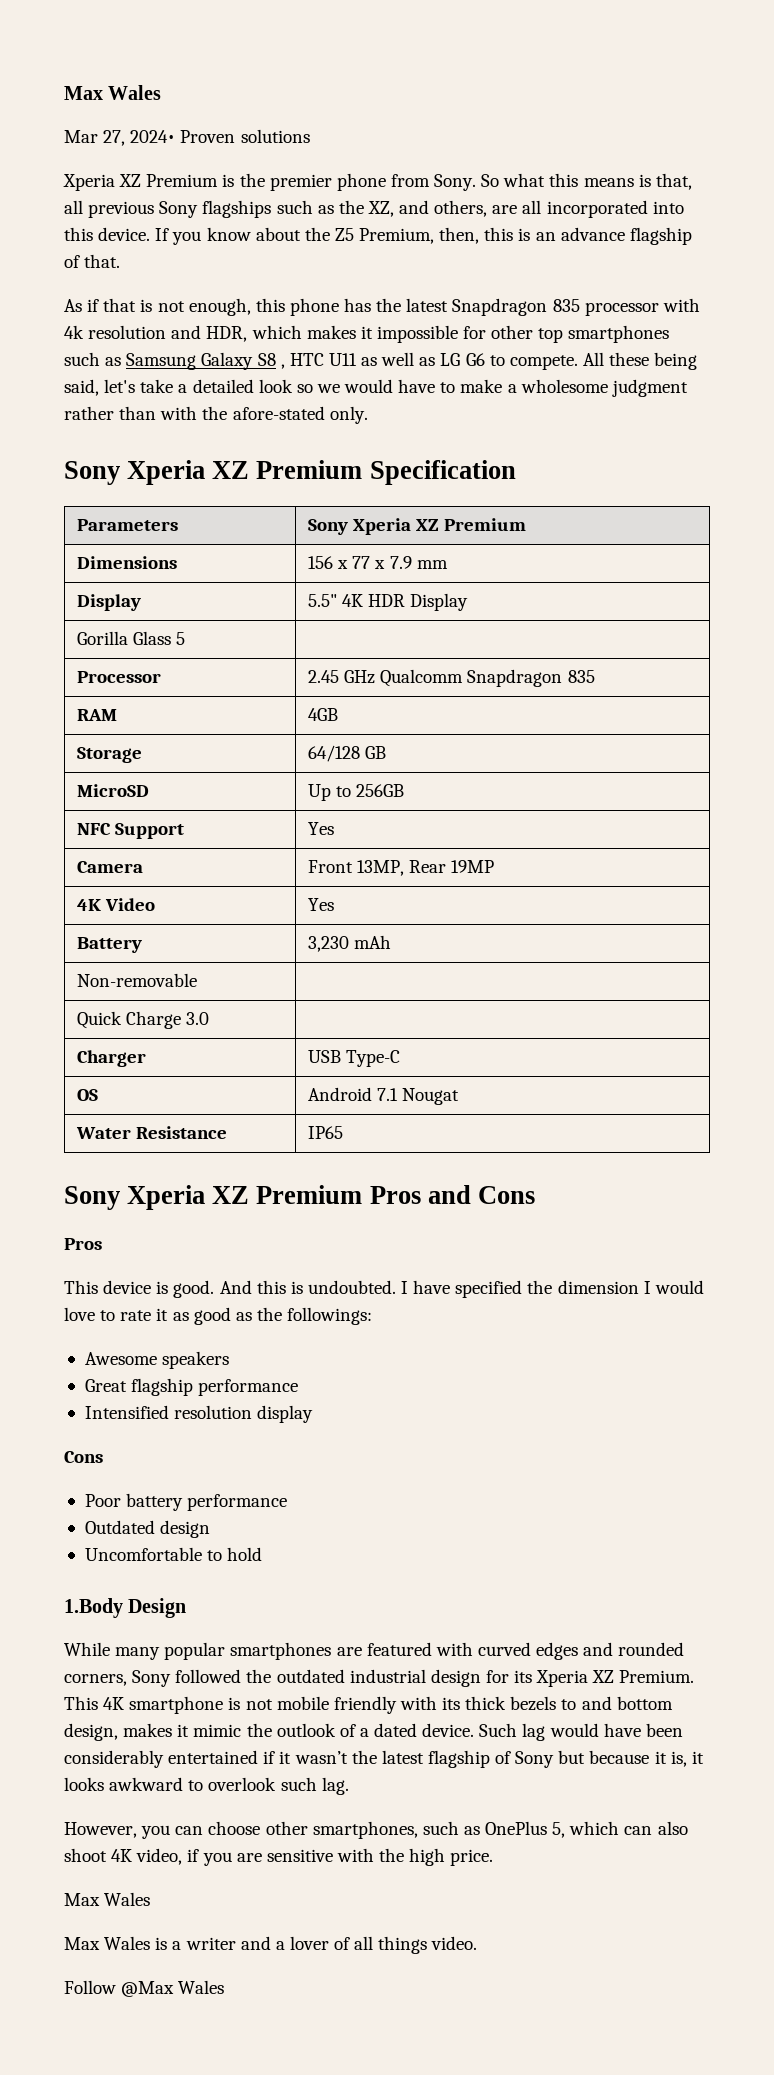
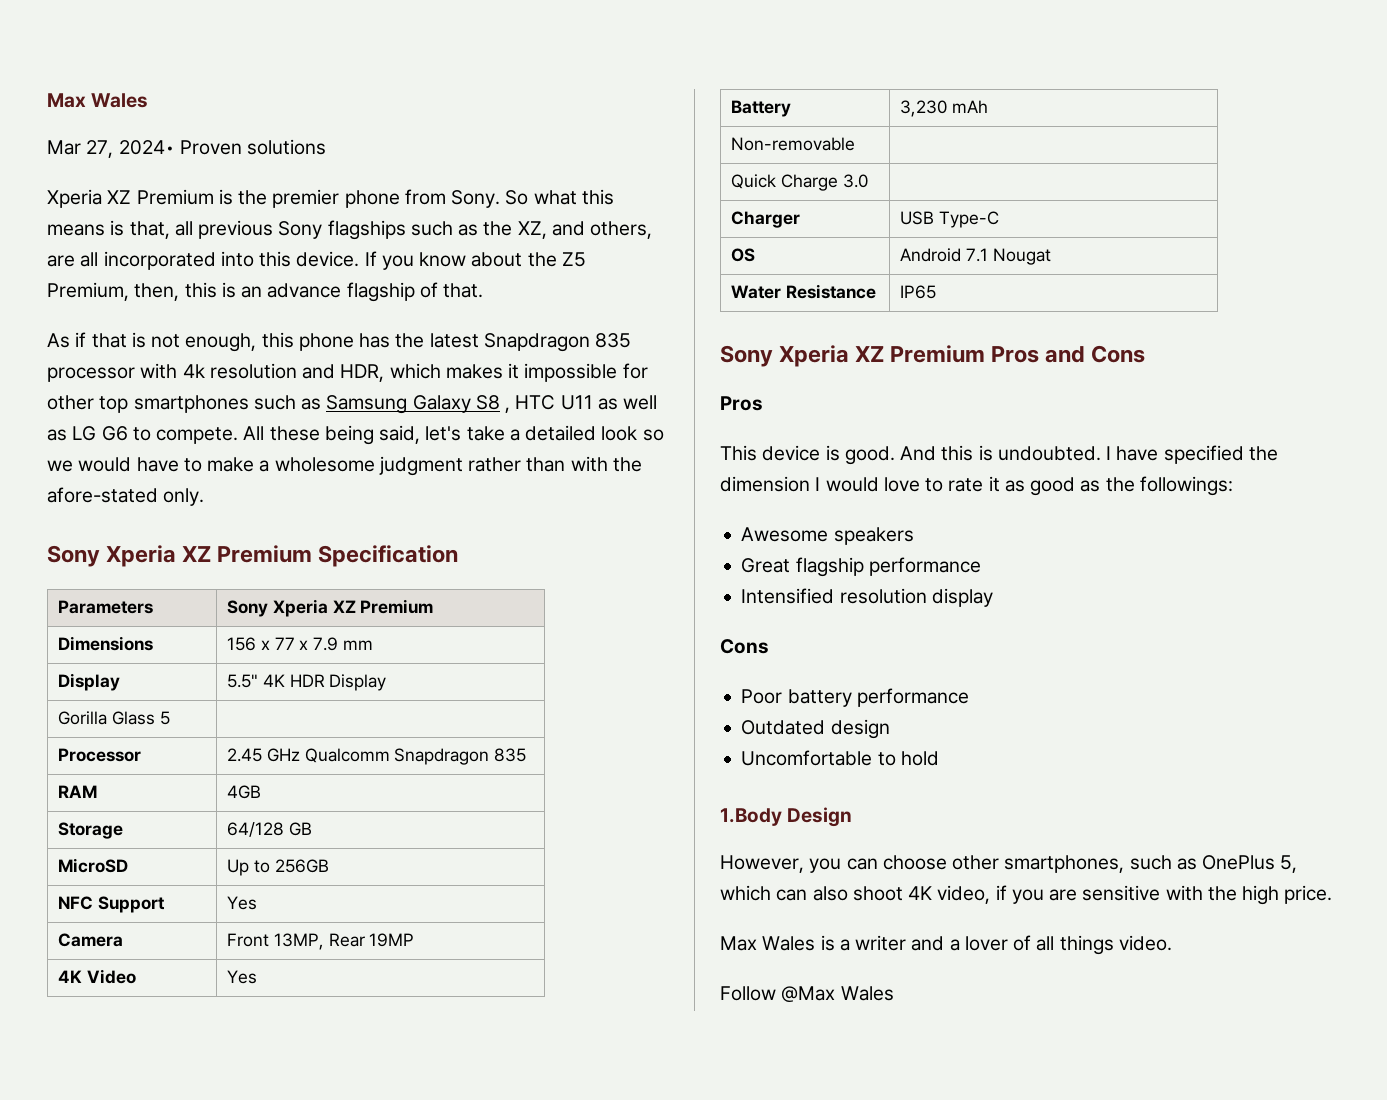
[64,1642,685,1660] [64,1669,695,1687] [64,1696,673,1714] [64,1723,683,1741] [64,1750,704,1768] [64,1777,349,1795] // While many popular smartphones are featured with curved edges and rounded corners, Sony followed the outdated industrial design for its Xperia XZ Premium. This 4K smartphone is not mobile friendly with its thick bezels to and bottom design, makes it mimic the outlook of a dated device. Such lag would have been considerably entertained if it wasn’t the latest flagship of Sony but because it is, it looks awkward to overlook such lag. -> (853, 817) none
[64,1936,151,1950] // Max Wales -> (816, 943) none

